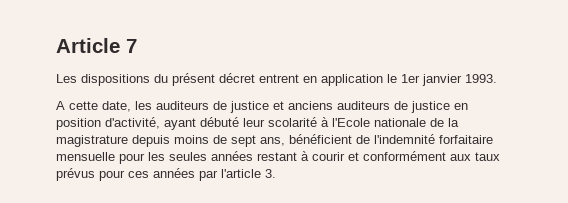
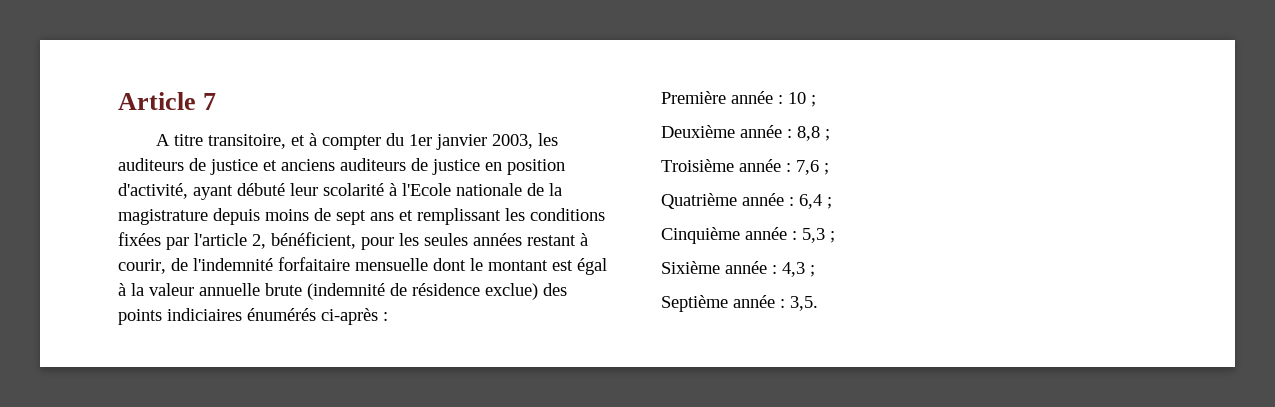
[56,73,497,86] [56,101,131,112] Les dispositions du présent décret entrent en application le 1er janvier 1993. // A cette date, -> [156,133,534,150] A titre transitoire, et à compter du 1er janvier 2003,
[260,134,493,146] [56,152,115,161] ans, bénéficient de l'indemnité forfaitaire mensuelle -> [370,208,605,225] [118,232,356,250] ans et remplissant les conditions fixées par l'article 2, bénéficient,
[312,151,500,161] [56,168,276,181] courir et conformément aux taux prévus pour ces années par l'article 3. -> [118,257,607,275] [118,283,567,300] [118,308,388,325] [661,91,816,107] [661,125,830,141] [661,159,829,175] [661,193,832,209] [661,227,835,244] [661,261,815,277] [661,295,818,312] courir, de l'indemnité forfaitaire mensuelle dont le montant est égal à la valeur annuelle brute (indemnité de résidence exclue) des points indiciaires énumérés ci-après : // Première année : 10 ; // Deuxième année : 8,8 ; // Troisième année : 7,6 ; // Quatrième année : 6,4 ; // Cinquième année : 5,3 ; // Sixième année : 4,3 ; // Septième année : 3,5.

